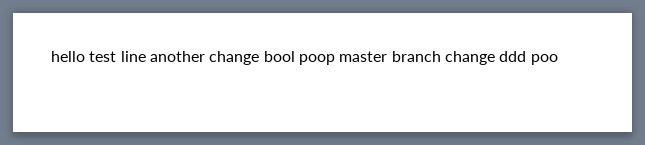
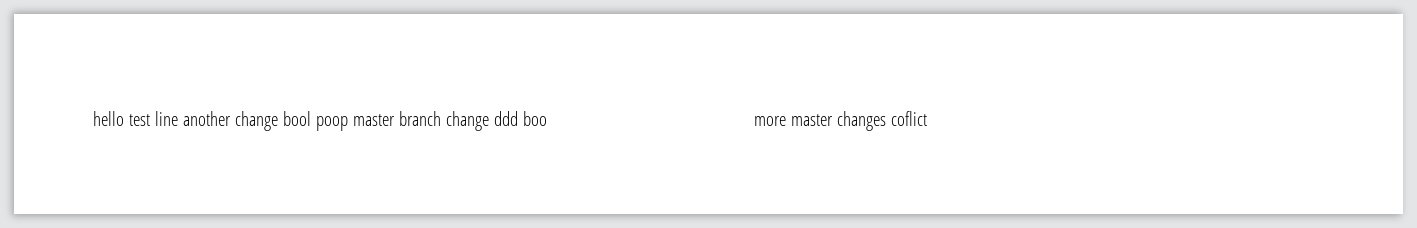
[530,54,558,65] poo -> [522,111,547,126] [754,111,927,131] boo // more master changes coflict

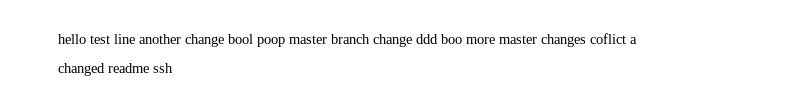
(547, 118) // -> (462, 39) none
(927, 118) none -> [630,37,637,44] [58,63,173,76] a // changed readme ssh

